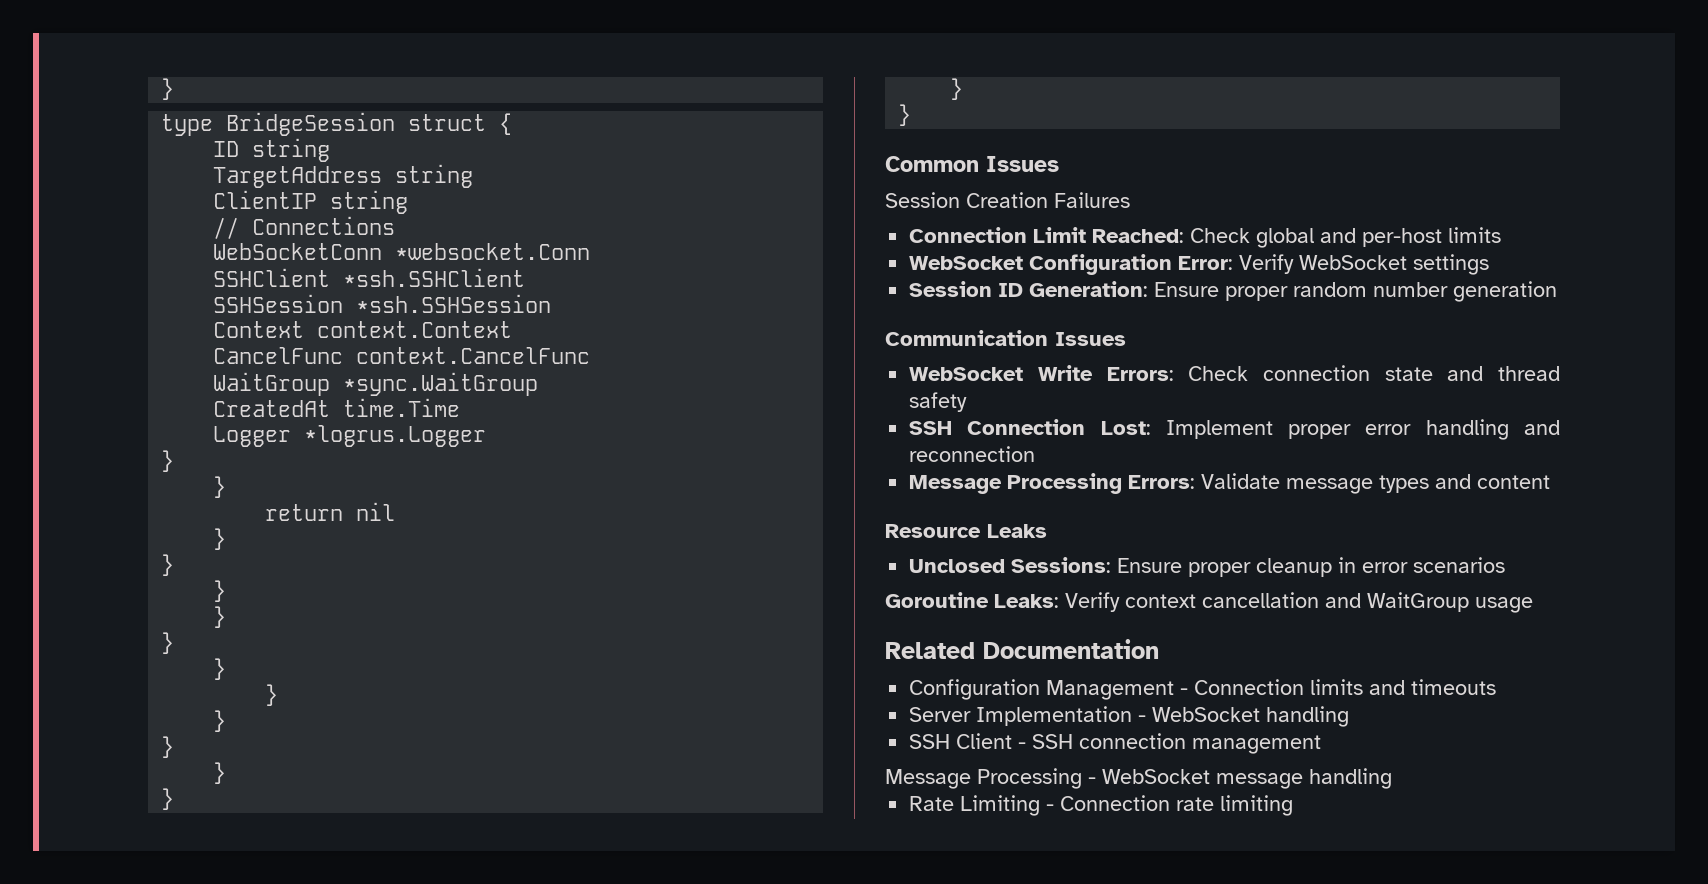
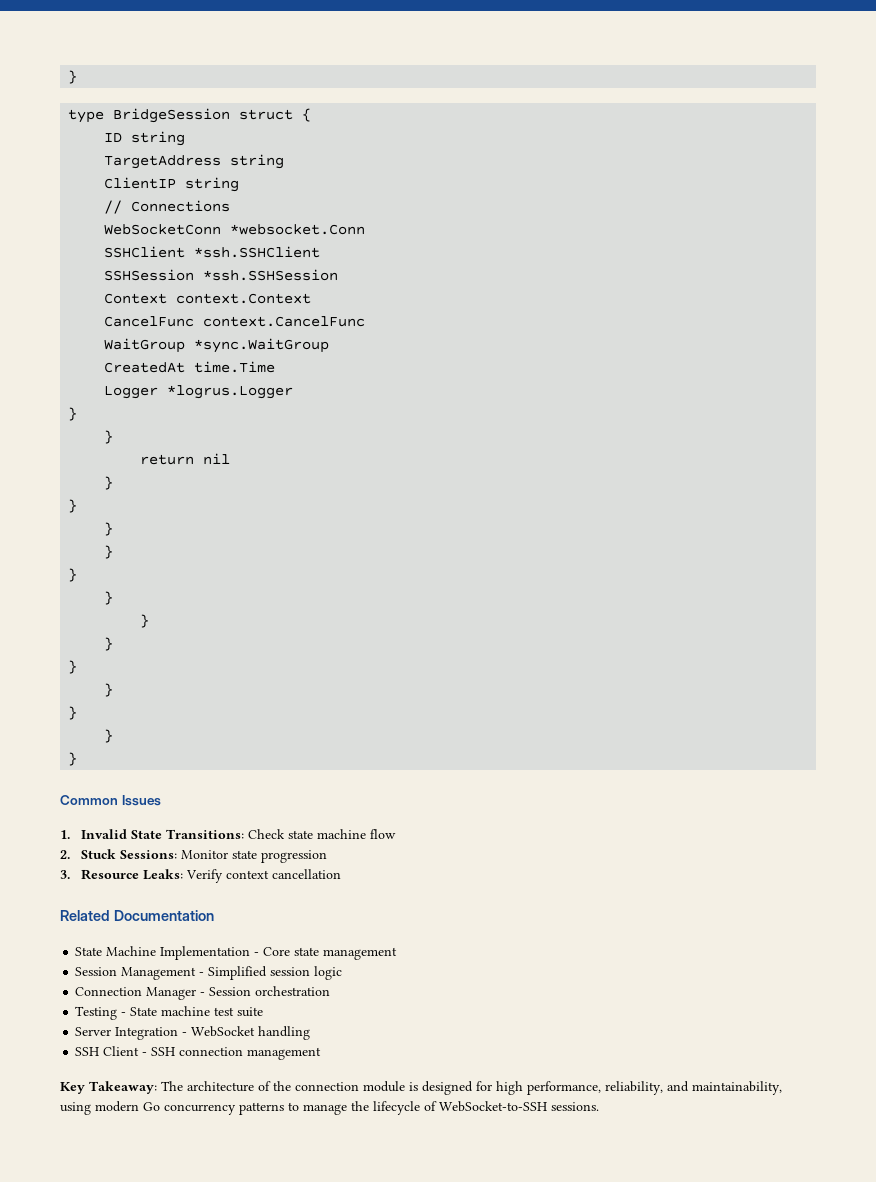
[885,192,1130,208] [909,227,1502,248] [909,254,1490,275] [909,281,1558,302] [885,330,1126,346] [909,365,1560,381] [909,392,968,412] [909,419,1560,440] [909,446,1036,462] [909,473,1551,494] [885,524,1047,538] [909,557,1506,577] [885,592,989,608] Session Creation Failures // Connection Limit Reached: Check global and per-host limits // WebSocket Configuration Error: Verify WebSocket settings // Session ID Generation: Ensure proper random number generation // Communication Issues // WebSocket Write Errors: Check connection state and thread safety // SSH Connection Lost: Implement proper error handling and reconnection // Message Processing Errors: Validate message types and content // Resource Leaks // Unclosed Sessions: Ensure proper cleanup in error scenarios // Goroutine -> [60,829,396,839] [60,849,327,863] [60,869,139,880] 1. Invalid State Transitions: Check state machine flow // 2. Stuck Sessions: Monitor state progression // 3. Resource
[1325,592,1533,613] and WaitGroup usage -> (341, 874) none
[909,679,1497,700] Configuration Management - Connection limits and timeouts -> [75,946,398,960] [75,966,343,980] [75,986,331,1000] [75,1006,264,1020] State Machine Implementation - Core state management // Session Management - Simplified session logic // Connection Manager - Session orchestration // Testing - State machine test suite
[976,706,1133,726] Implementation -> [115,1027,179,1040] Integration
[885,768,1392,789] [909,795,1294,816] Message Processing - WebSocket message handling // Rate Limiting - Connection rate limiting -> [60,1081,782,1095] [60,1101,599,1115] Key Takeaway: The architecture of the connection module is designed for high performance, reliability, and maintainability, using modern Go concurrency patterns to manage the lifecycle of WebSocket-to-SSH sessions.

